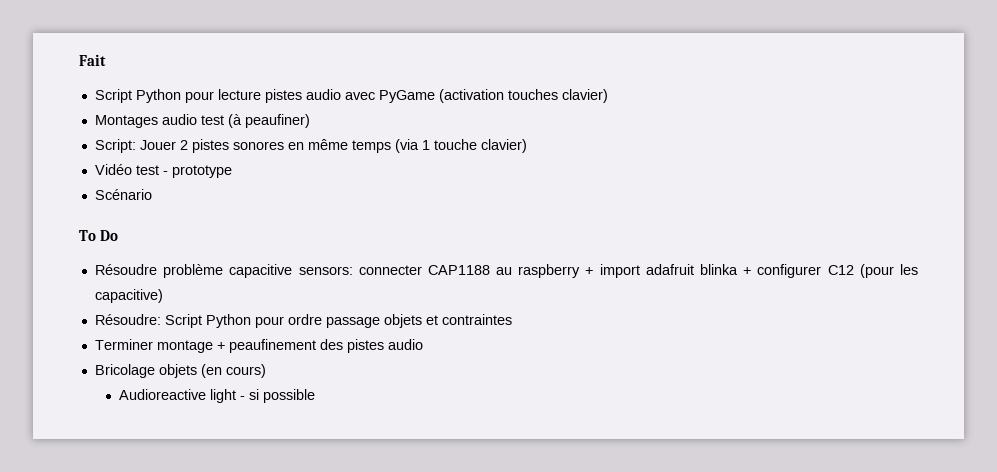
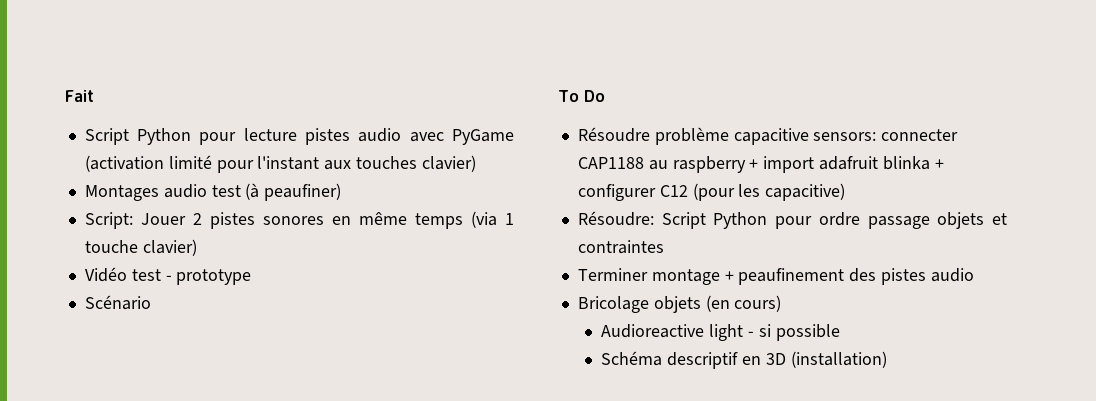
(504, 96) none -> [168,155,352,173] limité pour l'instant aux
(316, 396) none -> [601,351,887,369] // Schéma descriptif en 3D (installation)

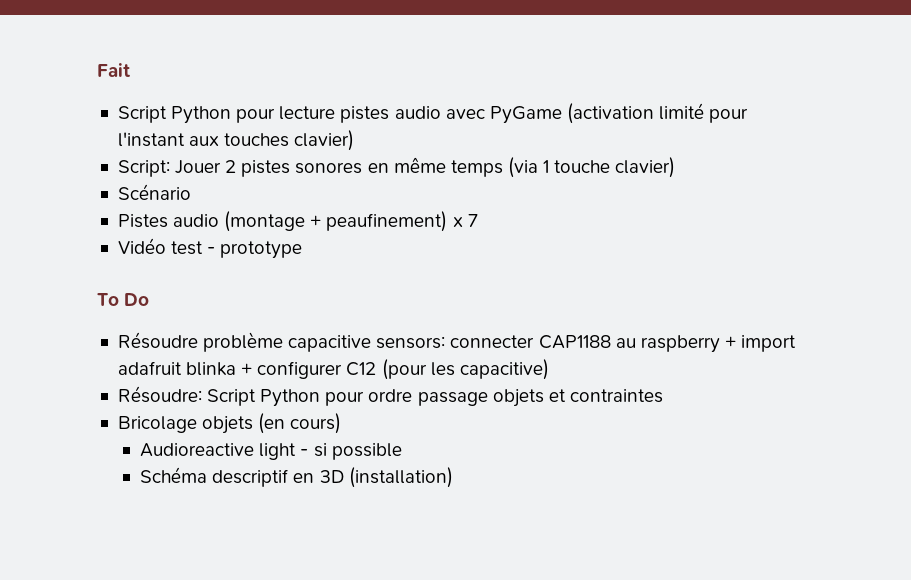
[84,183,342,201] // Montages audio test (à peaufiner) -> (355, 140) none
(197, 247) none -> [117,184,191,200] [117,211,478,232] // Scénario // Pistes audio (montage + peaufinement) x 7
[84,295,151,310] // Scénario -> (303, 250) none
[577,268,974,285] // Terminer montage + peaufinement des pistes audio -> (663, 396) none

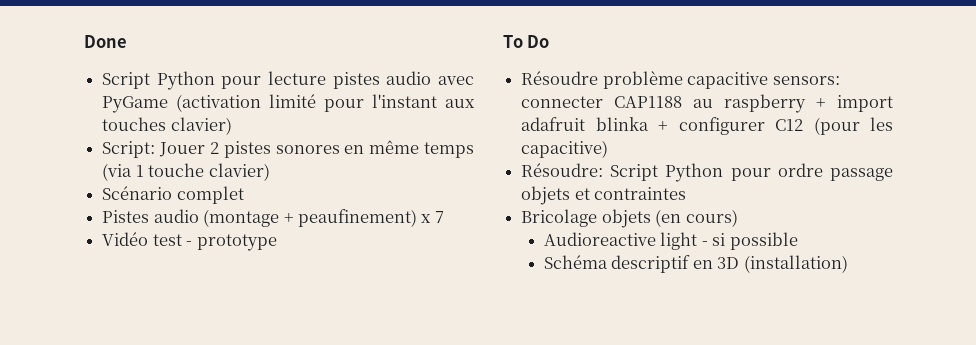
[97,63,130,77] Fait -> [84,35,127,48] Done
(191, 192) none -> [176,186,244,204] complet

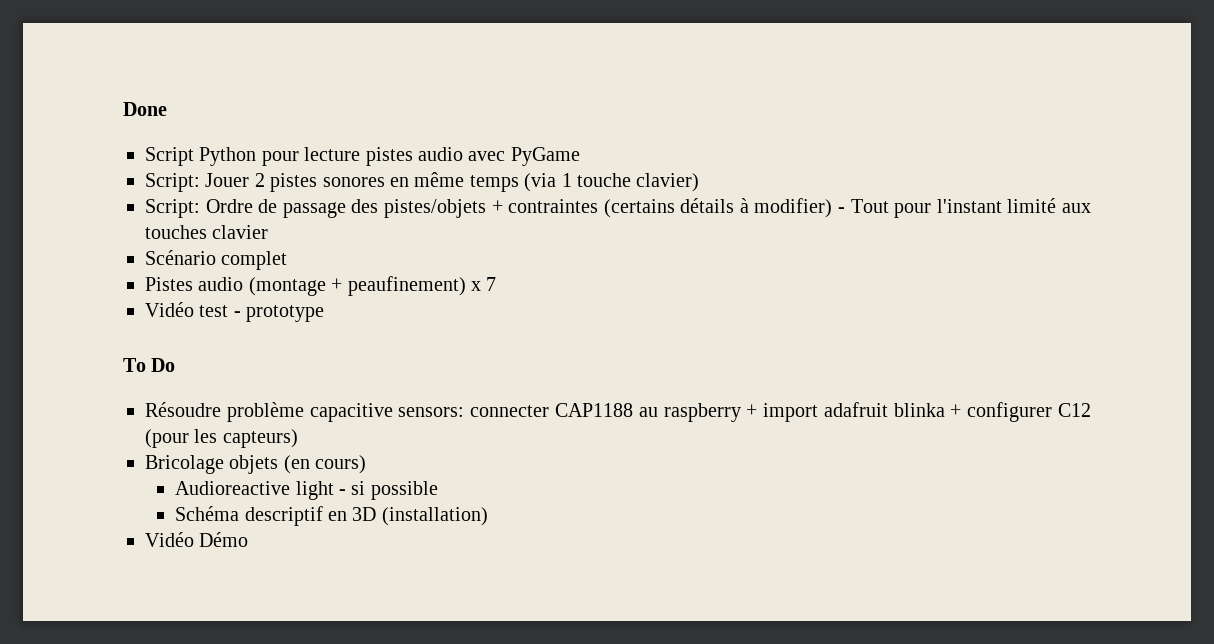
[176,94,476,112] [102,117,232,135] (activation limité pour l'instant aux touches clavier) -> (580, 156) none
(270, 172) none -> [145,198,1092,218] [145,225,269,239] // Script: Ordre de passage des pistes/objets + contraintes (certains détails à modifier) - Tout pour l'instant limité aux touches clavier
[521,140,609,158] [521,163,894,182] [521,186,687,205] capacitive) // Résoudre: Script Python pour ordre passage objets et contraintes -> [222,429,298,448] capteurs)
(848, 264) none -> [145,532,249,547] // Vidéo Démo

